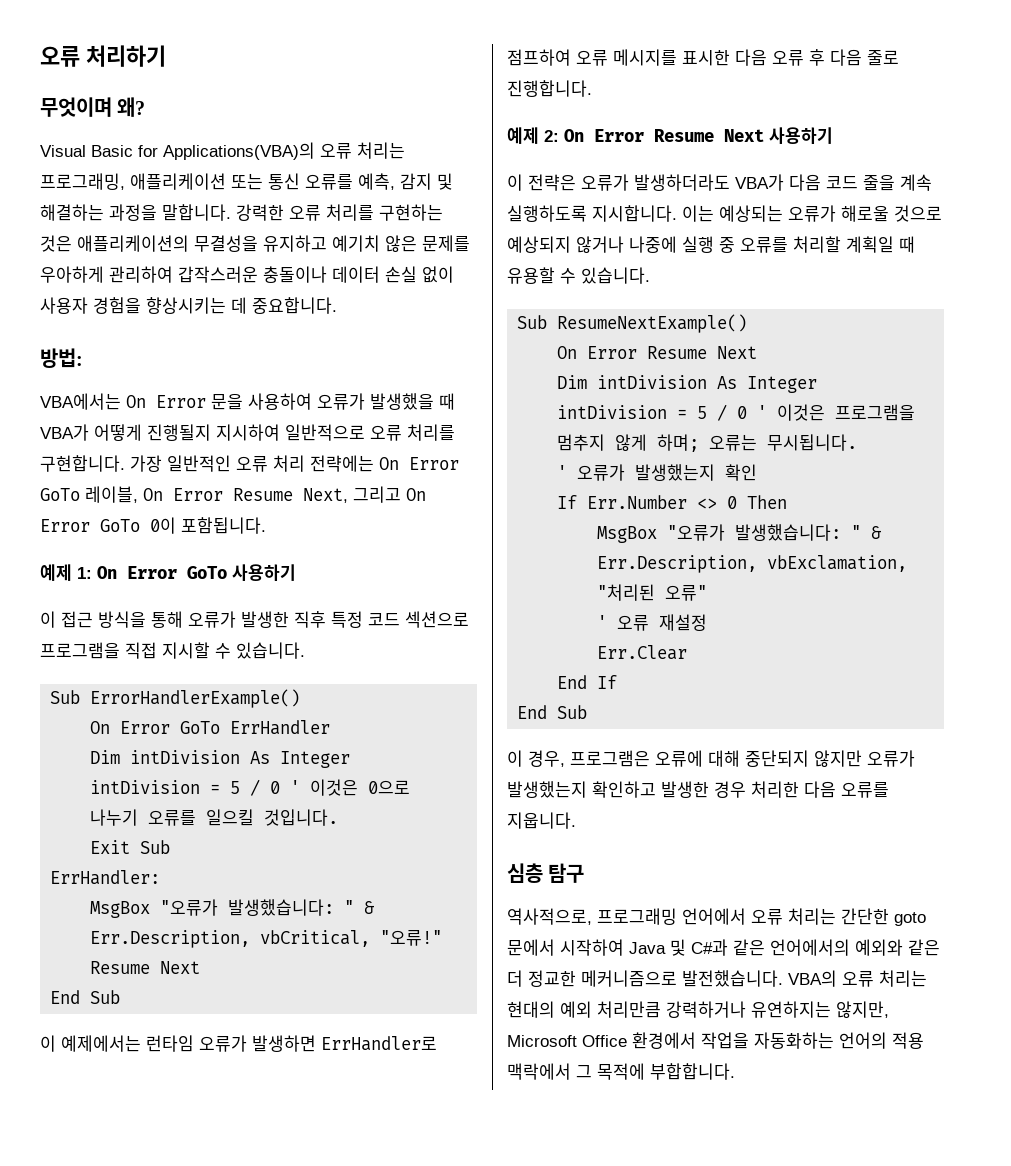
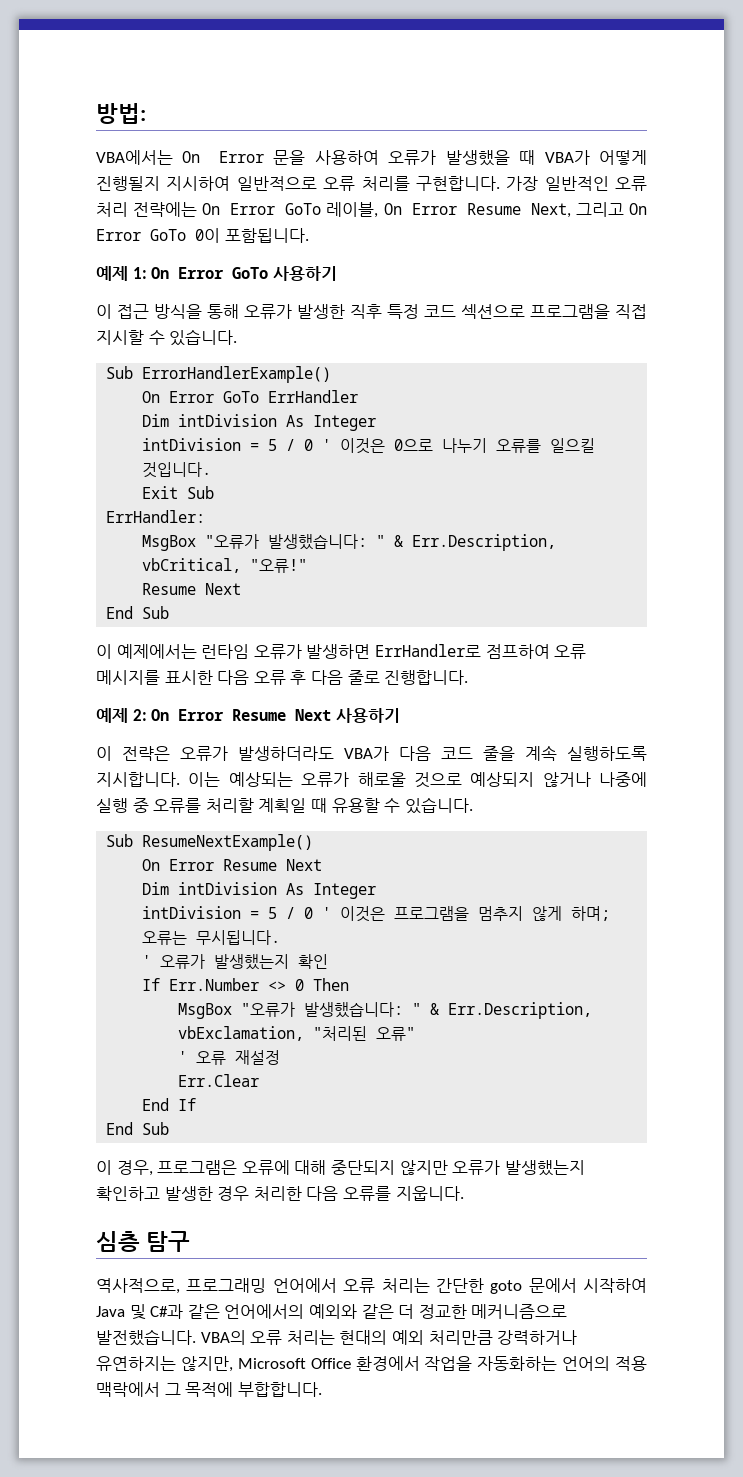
[40,45,166,67] [40,97,146,117] [40,142,405,160] [40,173,453,190] [40,204,443,221] [40,235,470,252] [40,266,454,283] [40,297,337,314] 오류 처리하기 // 무엇이며 왜? // Visual Basic for Applications(VBA)의 오류 처리는 프로그래밍, 애플리케이션 또는 통신 오류를 예측, 감지 및 해결하는 과정을 말합니다. 강력한 오류 처리를 구현하는 것은 애플리케이션의 무결성을 유지하고 예기치 않은 문제를 우아하게 관리하여 갑작스러운 충돌이나 데이터 손실 없이 사용자 경험을 향상시키는 데 중요합니다. // -> (96, 113) none

